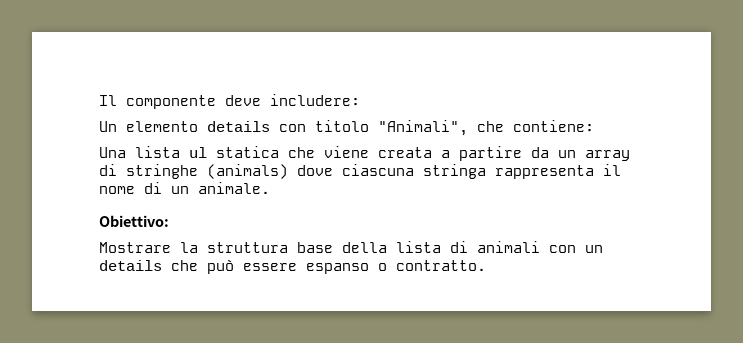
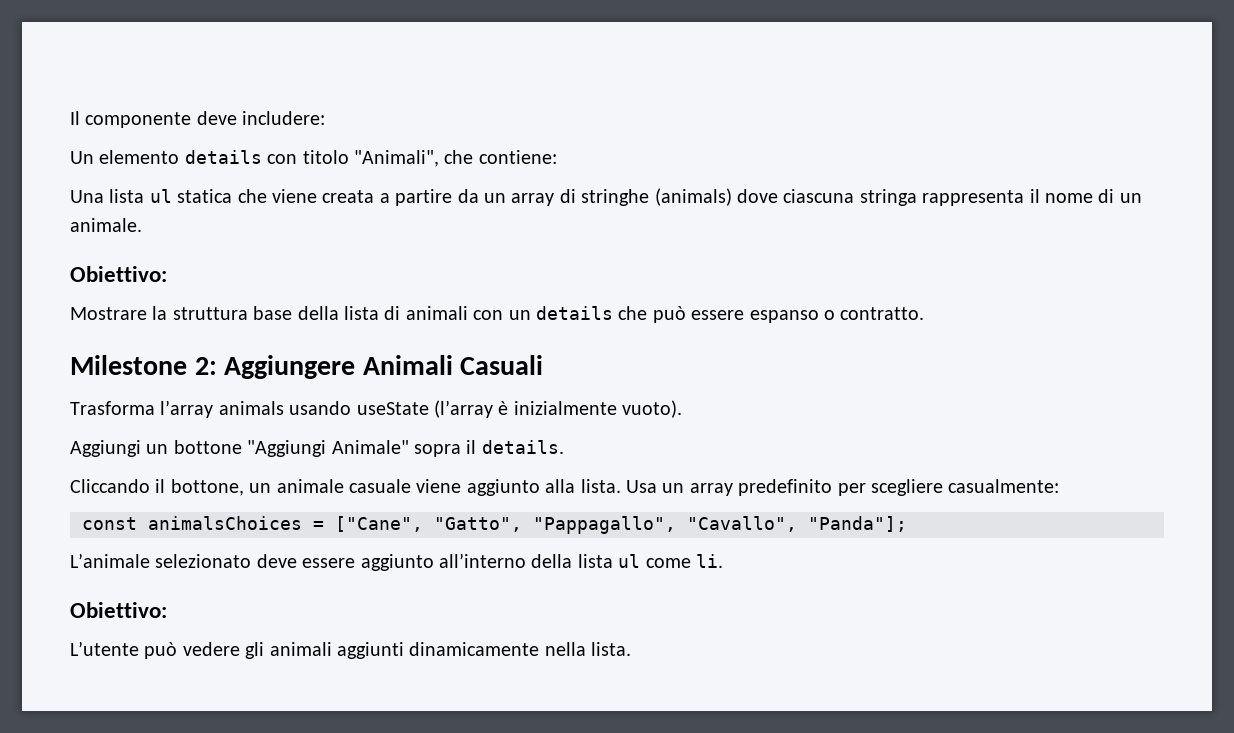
(486, 265) none -> [70,355,544,379] [70,400,683,418] [70,440,564,457] [70,479,1060,496] [82,516,907,534] [70,553,723,571] [70,602,167,618] [70,641,632,659] // Milestone 2: Aggiungere Animali Casuali // Trasforma l’array animals usando useState (l’array è inizialmente vuoto). // Aggiungi un bottone "Aggiungi Animale" sopra il details. // Cliccando il bottone, un animale casuale viene aggiunto alla lista. Usa un array predefinito per scegliere casualmente: // const animalsChoices = ["Cane", "Gatto", "Pappagallo", "Cavallo", "Panda"]; // L’animale selezionato deve essere aggiunto all’interno della lista ul come li. // Obiettivo: // L’utente può vedere gli animali aggiunti dinamicamente nella lista.

